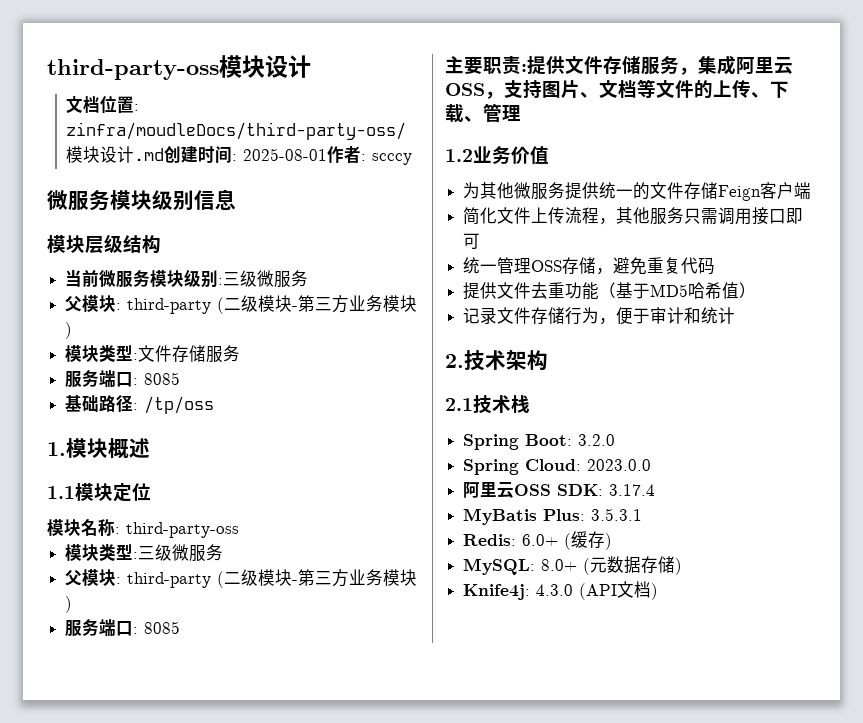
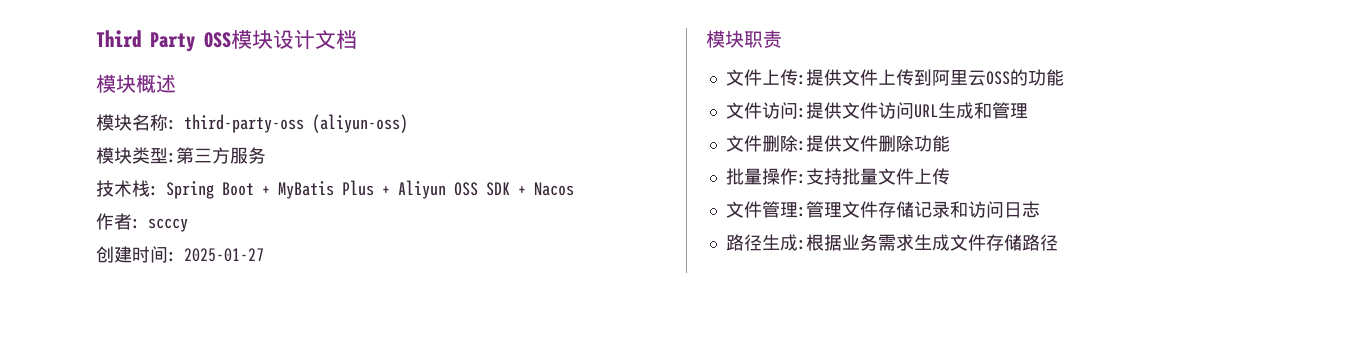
[47,55,311,80] [66,96,140,114] [66,122,407,140] [66,146,413,165] [47,189,236,211] [47,234,161,254] [65,269,309,288] [65,295,418,314] [65,322,73,339] [65,345,241,363] [65,370,181,388] [65,395,215,414] [47,442,66,456] third-party-oss模块设计 // 文档位置: zinfra/moudleDocs/third-party-oss/模块设计.md创建时间: 2025-08-01作者: scccy // 微服务模块级别信息 // 模块层级结构 // 当前微服务模块级别:三级微服务 // 父模块: third-party (二级模块-第三方业务模块) // 模块类型:文件存储服务 // 服务端口: 8085 // 基础路径: /tp/oss // 1. -> [96,30,357,52] Third Party OSS模块设计文档 //
[47,483,151,502] // 1.1模块定位 -> (176, 83) none
[65,544,224,562] [65,569,418,588] [65,596,73,613] [65,619,181,637] [445,56,483,74] // 模块类型:三级微服务 // 父模块: third-party (二级模块-第三方业务模块) // 服务端口: 8085 // 主要 -> [312,114,408,133] [96,147,266,164] [96,180,574,199] [96,213,188,232] [96,246,264,263] [706,30,744,48] (aliyun-oss) // 模块类型:第三方服务 // 技术栈: Spring Boot + MyBatis Plus + Aliyun OSS SDK + Nacos // 作者: scccy // 创建时间: 2025-01-27 // 模块
[521,55,793,75] [445,79,789,99] [445,103,521,123] [445,146,549,165] [463,182,812,201] [463,207,804,225] [463,233,481,249] [463,257,716,275] [463,282,757,300] [463,307,736,325] [445,350,548,371] [445,395,530,414] [463,434,616,450] [463,459,652,475] [463,481,656,498] [463,508,643,525] [463,531,613,550] [463,556,683,575] [463,581,659,600] :提供文件存储服务，集成阿里云OSS，支持图片、文档等文件的上传、下载、管理 // 1.2业务价值 // 为其他微服务提供统一的文件存储Feign客户端 // 简化文件上传流程，其他服务只需调用接口即可 // 统一管理OSS存储，避免重复代码 // 提供文件去重功能（基于MD5哈希值） // 记录文件存储行为，便于审计和统计 // 2.技术架构 // 2.1技术栈 // Spring Boot: 3.2.0 // Spring Cloud: 2023.0.0 // 阿里云OSS SDK: 3.17.4 // MyBatis Plus: 3.5.3.1 // Redis: 6.0+ (缓存) // MySQL: 8.0+ (元数据存储) // Knife4j: 4.3.0 (API文档) -> [725,69,1064,86] [725,102,1028,119] [725,135,950,152] [725,168,950,185] [725,201,1040,218] [725,234,1058,251] // 文件上传:提供文件上传到阿里云OSS的功能 // 文件访问:提供文件访问URL生成和管理 // 文件删除:提供文件删除功能 // 批量操作:支持批量文件上传 // 文件管理:管理文件存储记录和访问日志 // 路径生成:根据业务需求生成文件存储路径

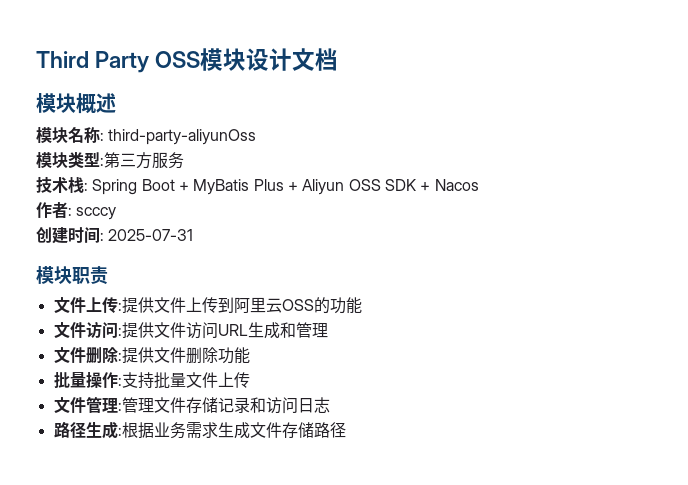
[184,114,408,133] third-party-oss (aliyun-oss) -> [108,129,257,145] third-party-aliyunOss
[184,248,264,262] 2025-01-27 -> [108,229,194,241] 2025-07-31

